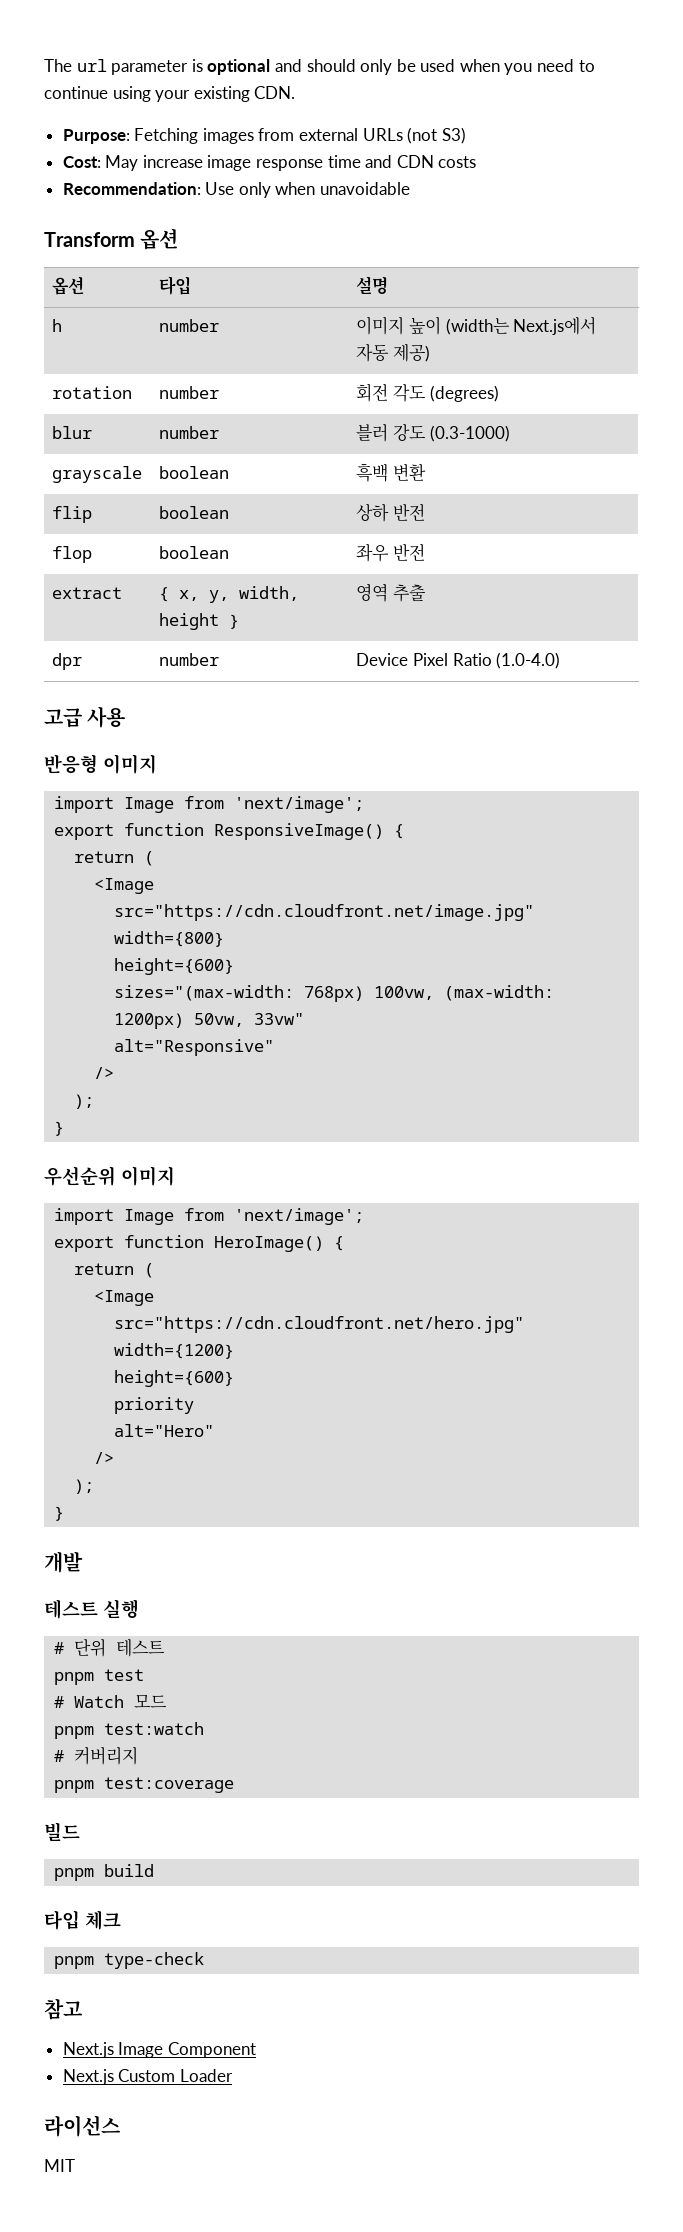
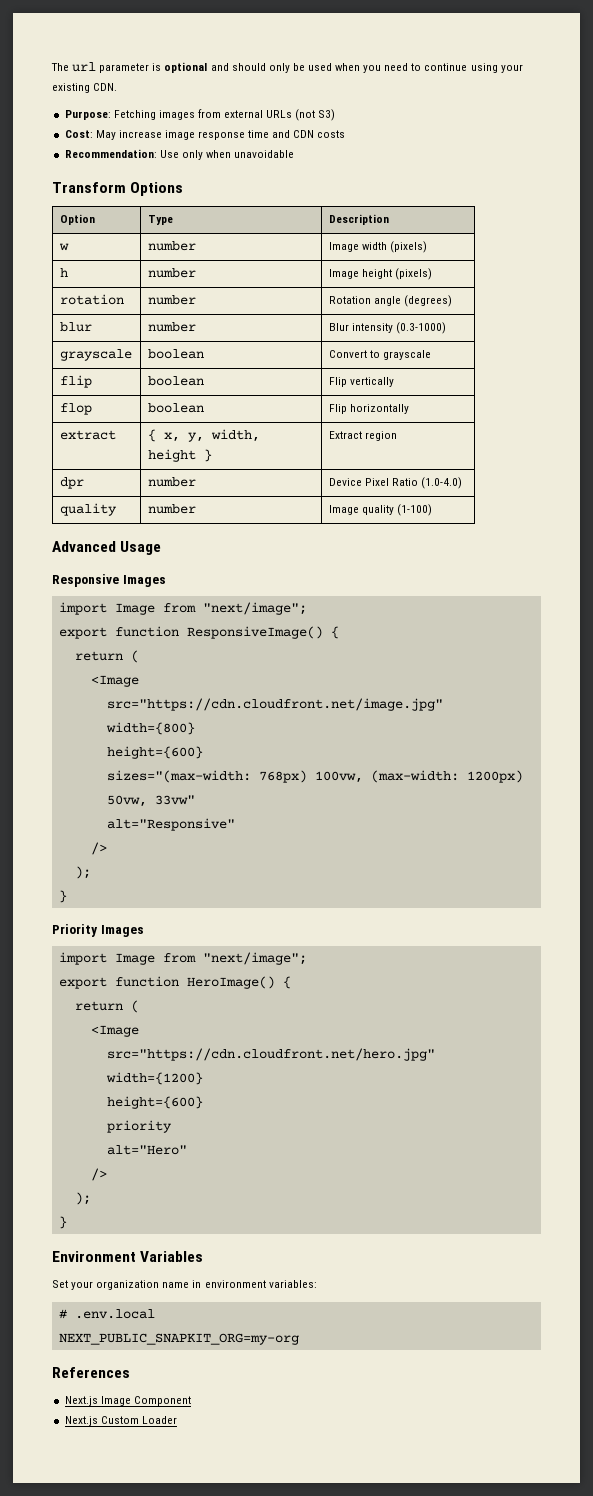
[140,228,179,250] [52,276,85,295] [159,276,192,295] [356,276,389,294] [52,319,63,332] [159,319,220,332] [356,316,597,335] [356,343,431,362] 옵션 // 옵션 | 타입 | 설명 // h | number | 이미지 높이 (width는 Next.js에서 자동 제공) -> [130,182,184,196] [59,214,95,225] [147,215,173,225] [328,214,389,225] [58,243,69,251] [147,241,196,251] [328,241,428,253] [59,268,68,277] [147,268,196,278] [328,268,433,280] Options // Option | Type | Description // w | number | Image width (pixels) // h | number | Image height (pixels)
[356,383,427,402] 회전 각도 -> [328,296,402,306] Rotation angle
[356,424,427,442] 블러 강도 -> [328,323,394,333] Blur intensity
[356,463,427,482] 흑백 변환 -> [328,350,432,360] Convert to grayscale
[356,503,426,522] 상하 반전 -> [328,377,395,387] Flip vertically
[356,543,426,562] 좌우 반전 -> [328,404,410,414] Flip horizontally
[356,584,427,602] 영역 추출 -> [328,431,398,441] Extract region
[44,706,126,728] [44,754,157,774] [54,796,365,813] // 고급 사용 // 반응형 이미지 // import Image from 'next/image'; -> [59,503,117,516] [147,504,196,514] [328,504,433,516] [52,541,162,555] [52,574,166,587] [58,602,307,615] // quality | number | Image quality (1-100) // Advanced Usage // Responsive Images // import Image from "next/image";
[44,1166,175,1186] [54,1208,365,1225] 우선순위 이미지 // import Image from 'next/image'; -> [52,924,144,937] [58,952,307,965] Priority Images // import Image from "next/image";
[44,1551,83,1573] [44,1599,139,1619] [54,1638,166,1657] [54,1669,145,1685] [54,1694,168,1708] [54,1722,205,1739] [54,1747,139,1765] [54,1777,235,1793] [44,1822,80,1841] [54,1864,155,1881] [44,1910,121,1930] [54,1952,205,1969] [44,1998,82,2020] 개발 // 테스트 실행 // # 단위 테스트 // pnpm test // # Watch 모드 // pnpm test:watch // # 커버리지 // pnpm test:coverage // 빌드 // pnpm build // 타입 체크 // pnpm type-check // 참고 -> [52,1251,204,1262] [52,1280,317,1290] [58,1309,155,1319] [58,1333,299,1345] [52,1367,130,1378] Environment Variables // Set your organization name in environment variables: // # .env.local // NEXT_PUBLIC_SNAPKIT_ORG=my-org // References
[44,2115,120,2137] [44,2159,75,2172] // 라이선스 // MIT -> (177, 1420) none

